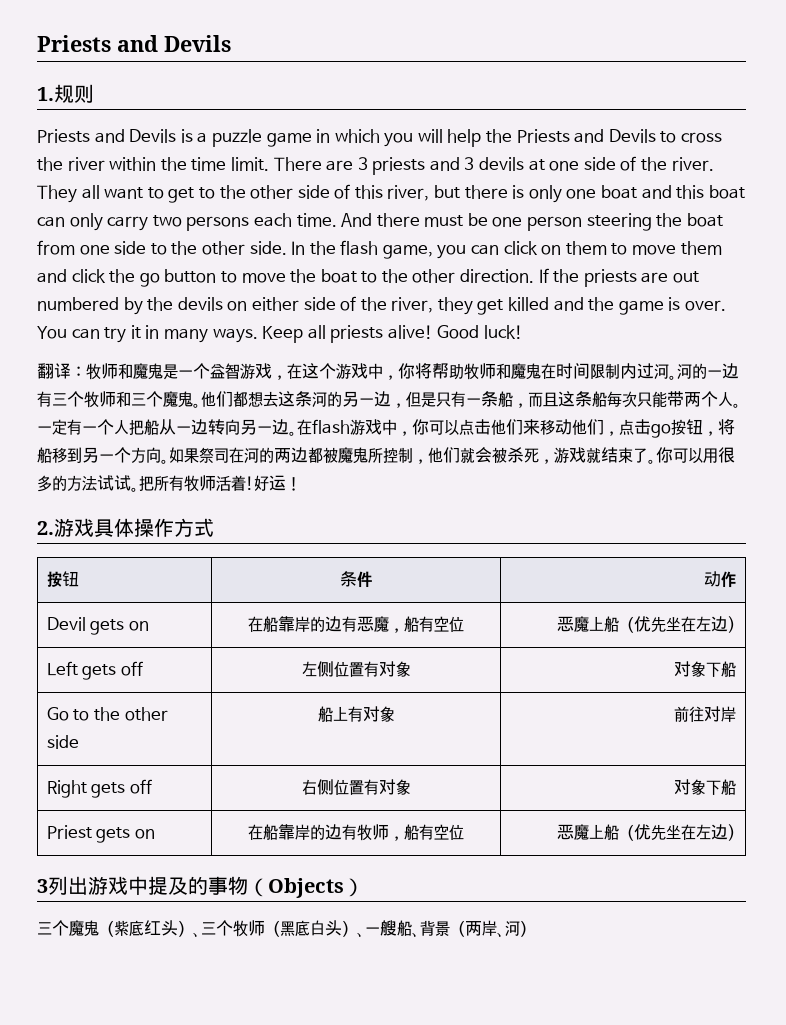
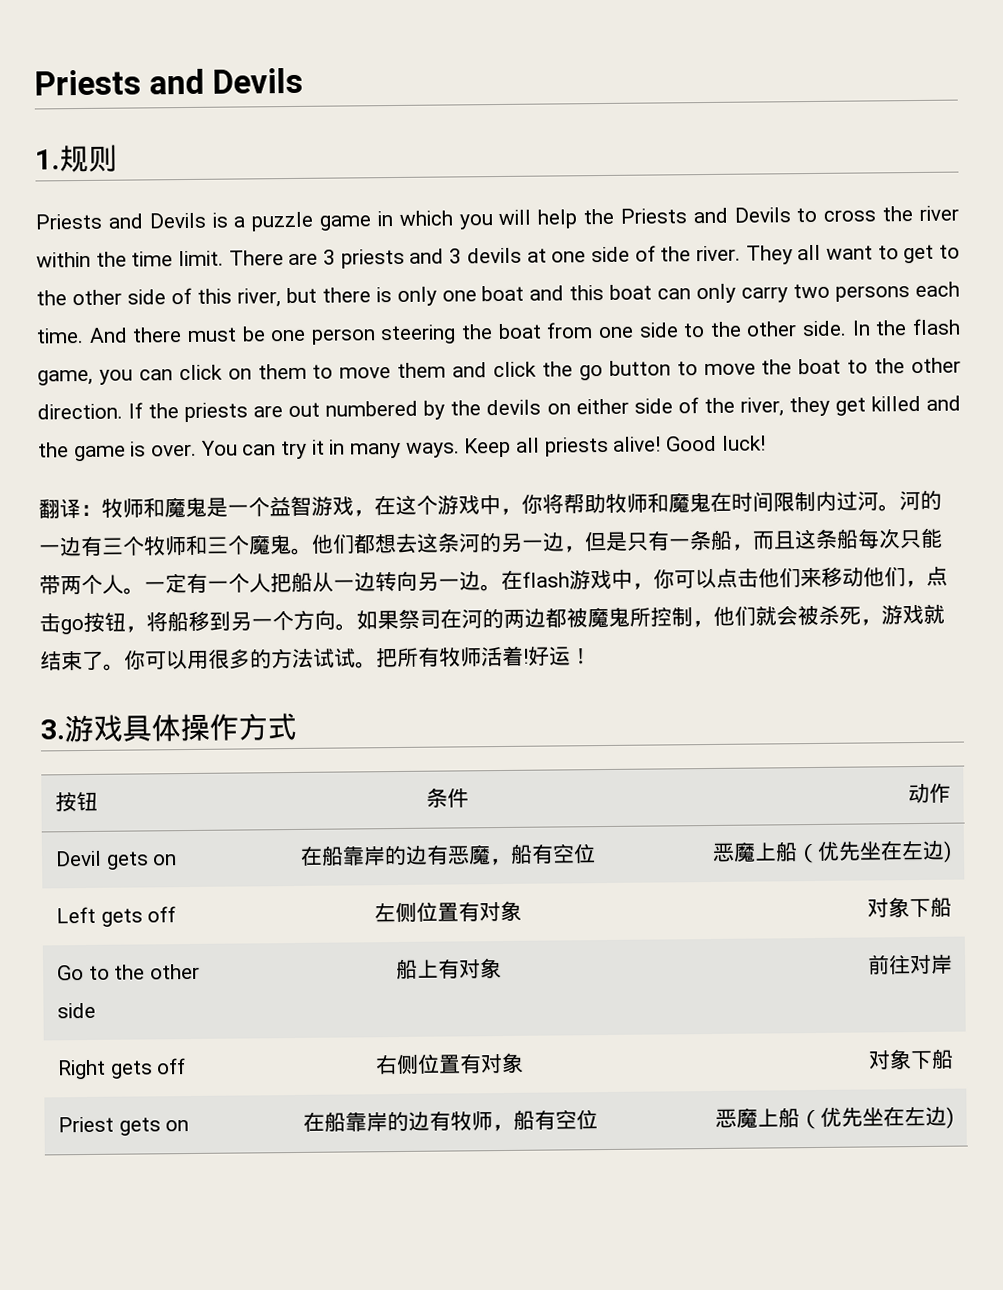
[37,521,54,535] 2. -> [40,719,65,740] 3.
[37,876,364,898] [37,920,535,938] // 3列出游戏中提及的事物（Objects） // 三个魔鬼（紫底红头）、三个牧师（黑底白头）、一艘船、背景（两岸、河） -> (955, 1117) none

